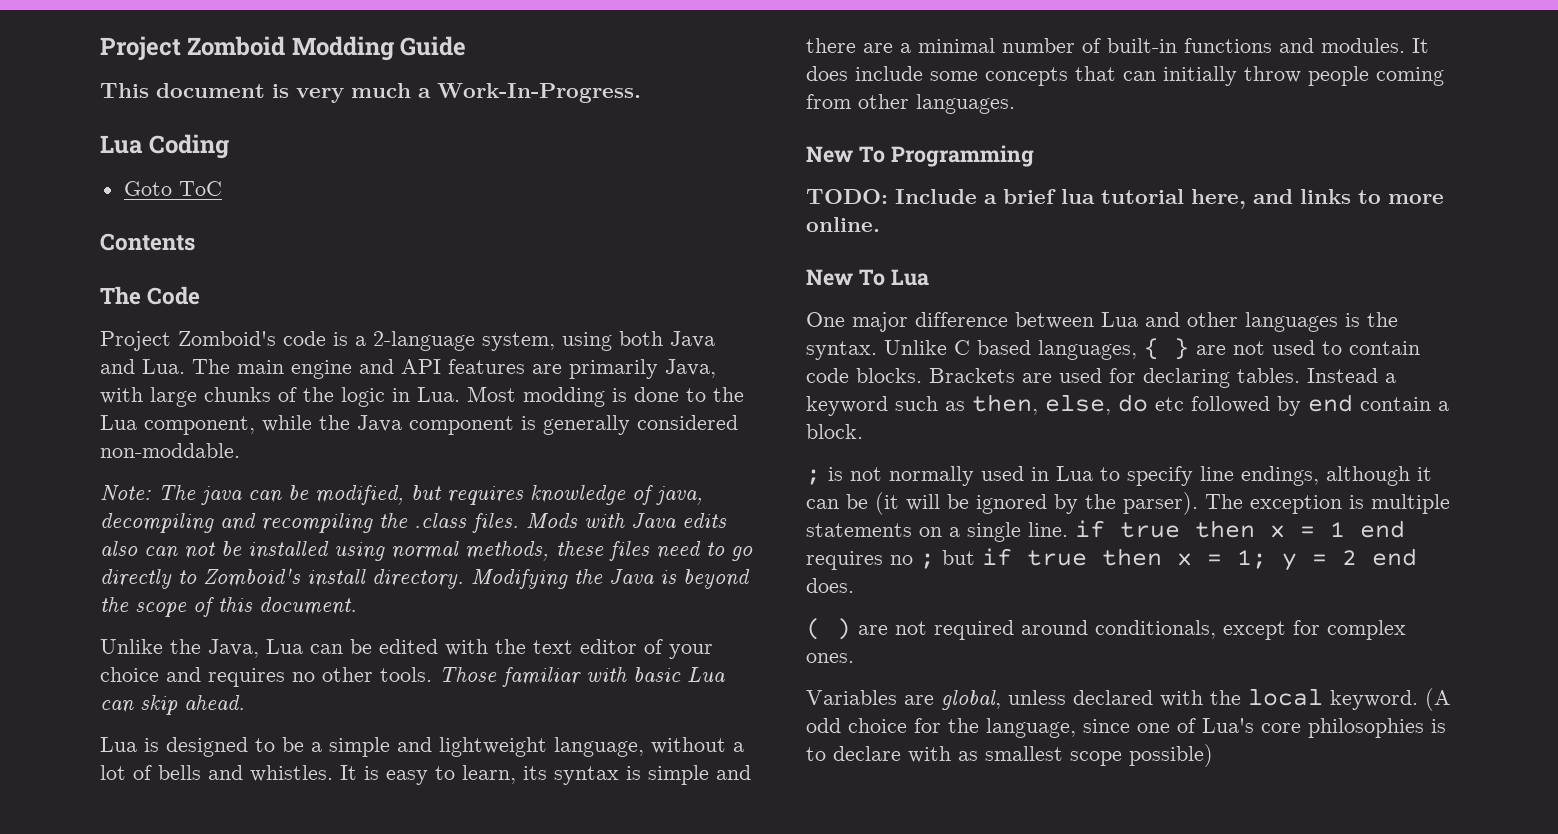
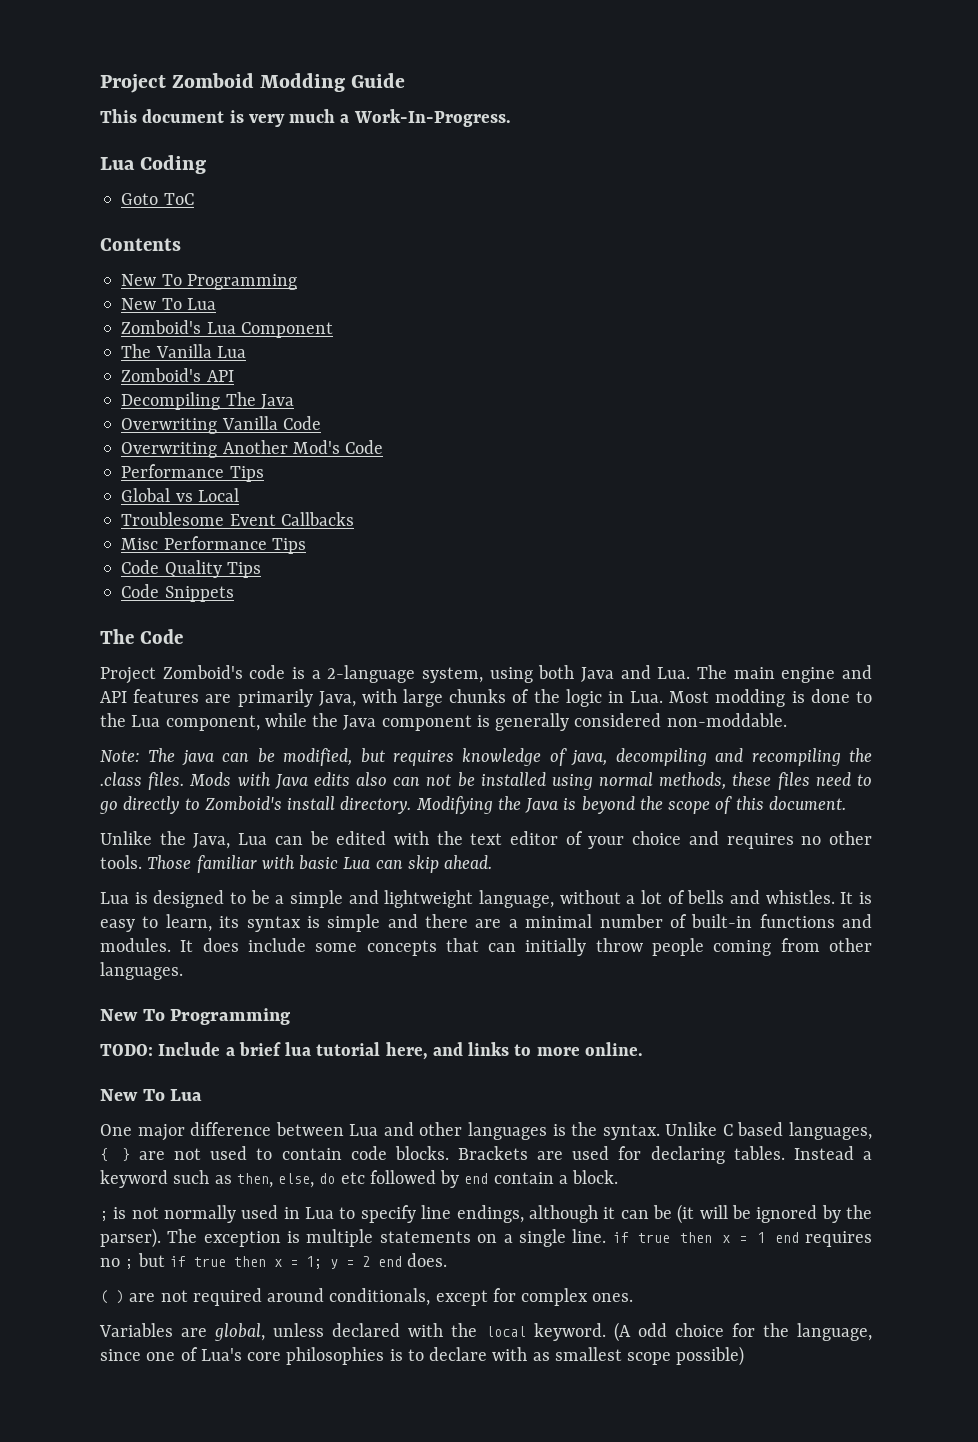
(195, 242) none -> [121,274,297,290] [121,298,216,310] [121,320,333,338] [121,344,246,358] [121,368,234,382] [121,392,294,410] [121,416,321,434] [121,440,384,458] [121,464,264,482] [121,488,239,502] [121,512,354,526] [121,536,306,554] [121,560,261,578] [121,584,234,602] // New To Programming // New To Lua // Zomboid's Lua Component // The Vanilla Lua // Zomboid's API // Decompiling The Java // Overwriting Vanilla Code // Overwriting Another Mod's Code // Performance Tips // Global vs Local // Troublesome Event Callbacks // Misc Performance Tips // Code Quality Tips // Code Snippets

